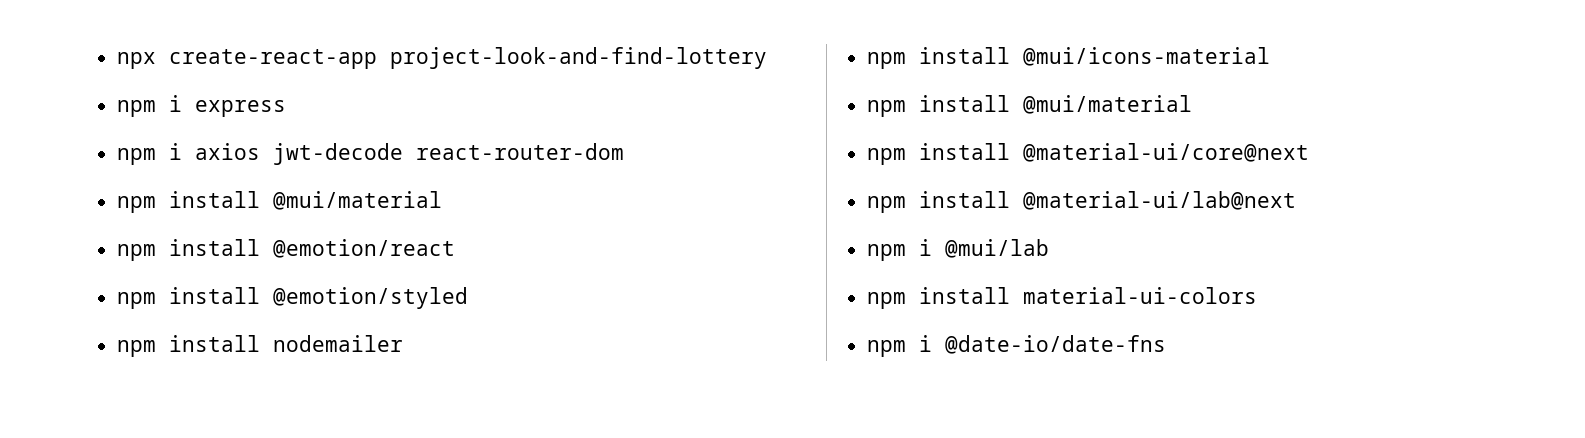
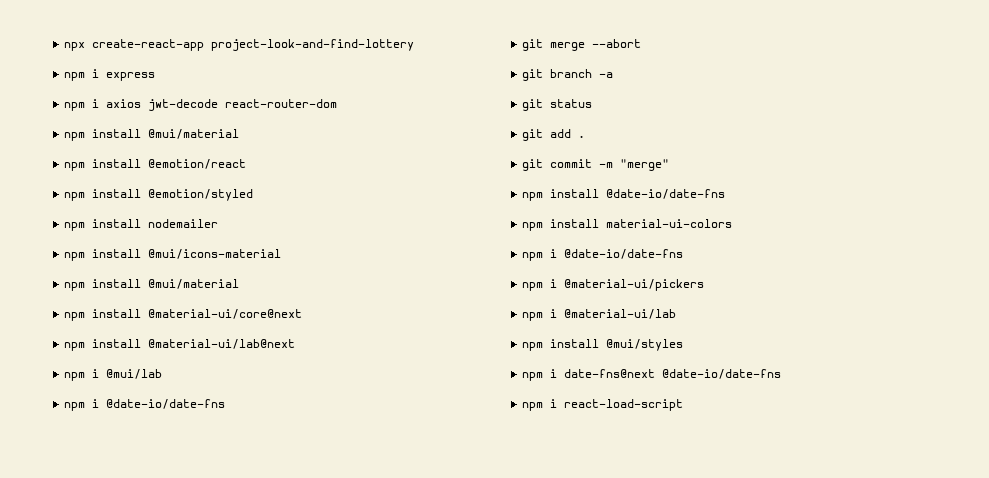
(1050, 248) none -> [64,399,226,411] [522,39,642,51] [522,69,614,81] [522,99,593,111] [522,129,586,141] [522,159,670,171] [522,189,726,201] // npm i @date-io/date-fns // git merge --abort // git branch -a // git status // git add . // git commit -m "merge" // npm install @date-io/date-fns
(1167, 344) none -> [522,279,705,291] [522,309,677,321] [522,339,684,351] [522,369,782,381] [522,399,684,411] // npm i @material-ui/pickers // npm i @material-ui/lab // npm install @mui/styles // npm i date-fns@next @date-io/date-fns // npm i react-load-script

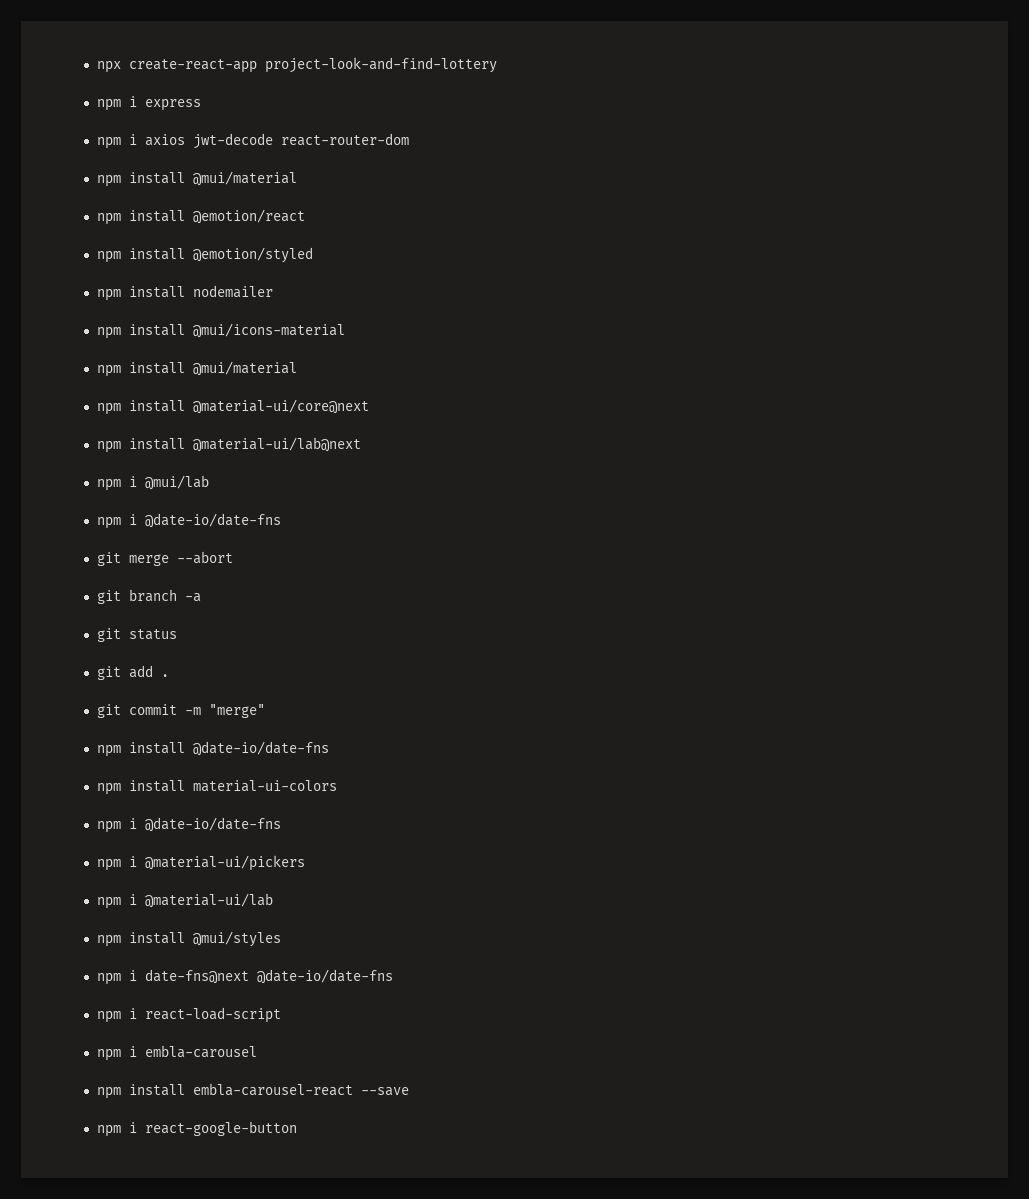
(684, 405) none -> [96,1045,257,1061] [96,1083,409,1099] [96,1121,297,1137] // npm i embla-carousel // npm install embla-carousel-react --save // npm i react-google-button

